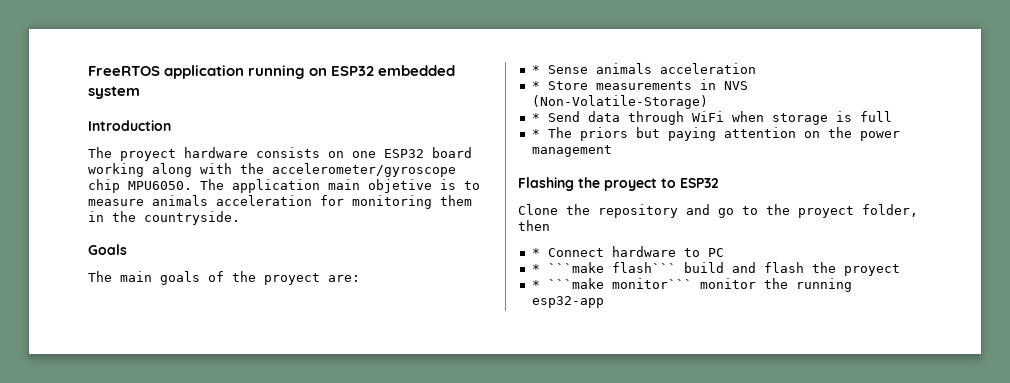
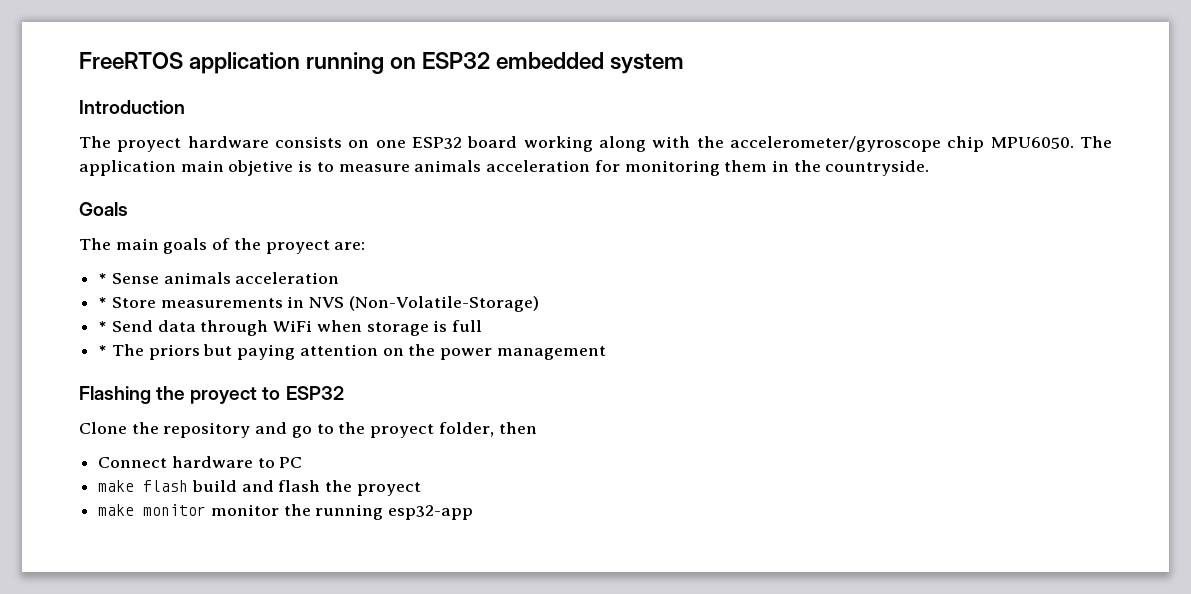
[531,248,540,257] * -> (537, 428) none
[531,262,676,273] * ```make flash``` -> [98,480,189,492] make flash
[531,278,692,289] * ```make monitor``` -> [98,504,207,516] make monitor

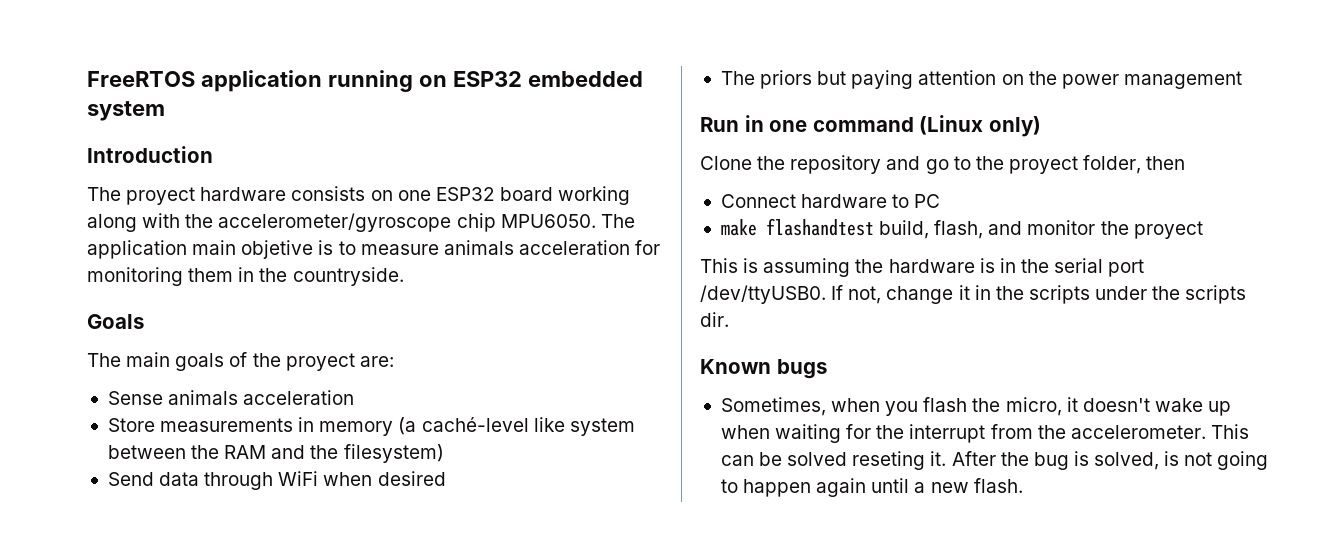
[98,273,108,284] * -> (394, 361) none
[98,297,108,308] * -> (355, 397) none
[309,296,539,312] [98,321,108,332] NVS (Non-Volatile-Storage) // * -> [319,417,635,436] [107,444,444,463] memory (a caché-level like system between the RAM and the filesystem) //
[366,320,483,336] [98,345,108,356] storage is full // * -> [377,471,446,486] desired //
[79,386,344,404] Flashing the proyect to ESP32 -> [700,115,1041,137] Run in one command (Linux only)
[143,480,421,496] [98,504,474,520] flash build and flash the proyect // make monitor monitor the running esp32-app -> [765,218,1203,239] [700,258,1145,277] [700,285,1247,304] [700,312,729,327] [700,359,827,379] [720,397,1232,416] [720,424,1249,443] [720,451,1269,470] [720,478,1023,497] flashandtest build, flash, and monitor the proyect // This is assuming the hardware is in the serial port /dev/ttyUSB0. If not, change it in the scripts under the scripts dir. // Known bugs // Sometimes, when you flash the micro, it doesn't wake up when waiting for the interrupt from the accelerometer. This can be solved reseting it. After the bug is solved, is not going to happen again until a new flash.

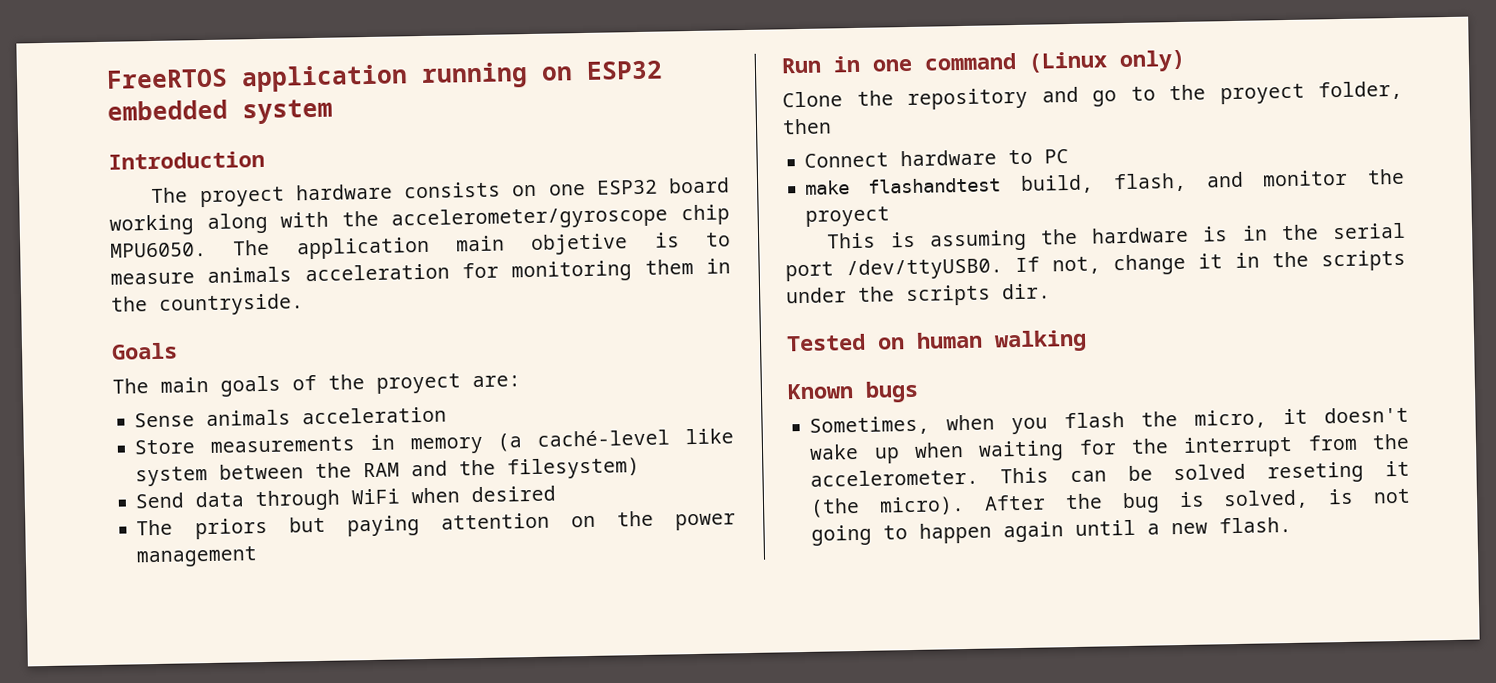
(729, 319) none -> [786,329,1087,353] // Tested on human walking
[930,451,947,466] it. -> [1385,460,1410,477] [810,496,966,518] it (the micro).

